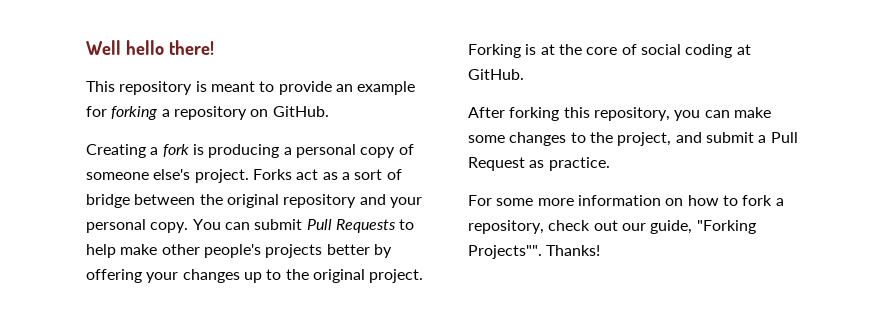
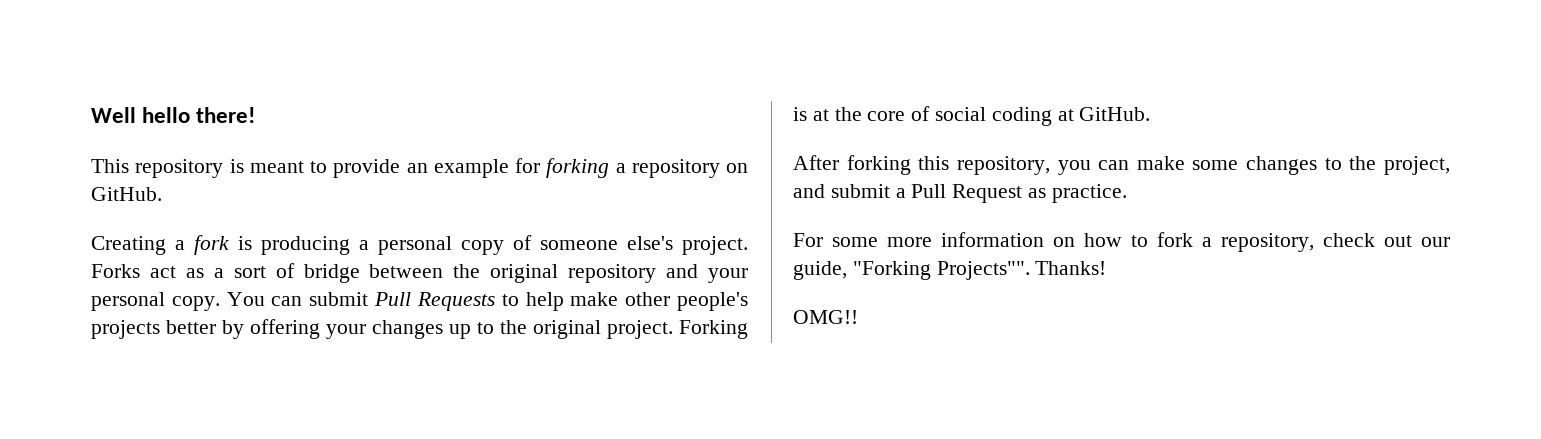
(601, 250) none -> [793,310,858,324] // OMG!!

